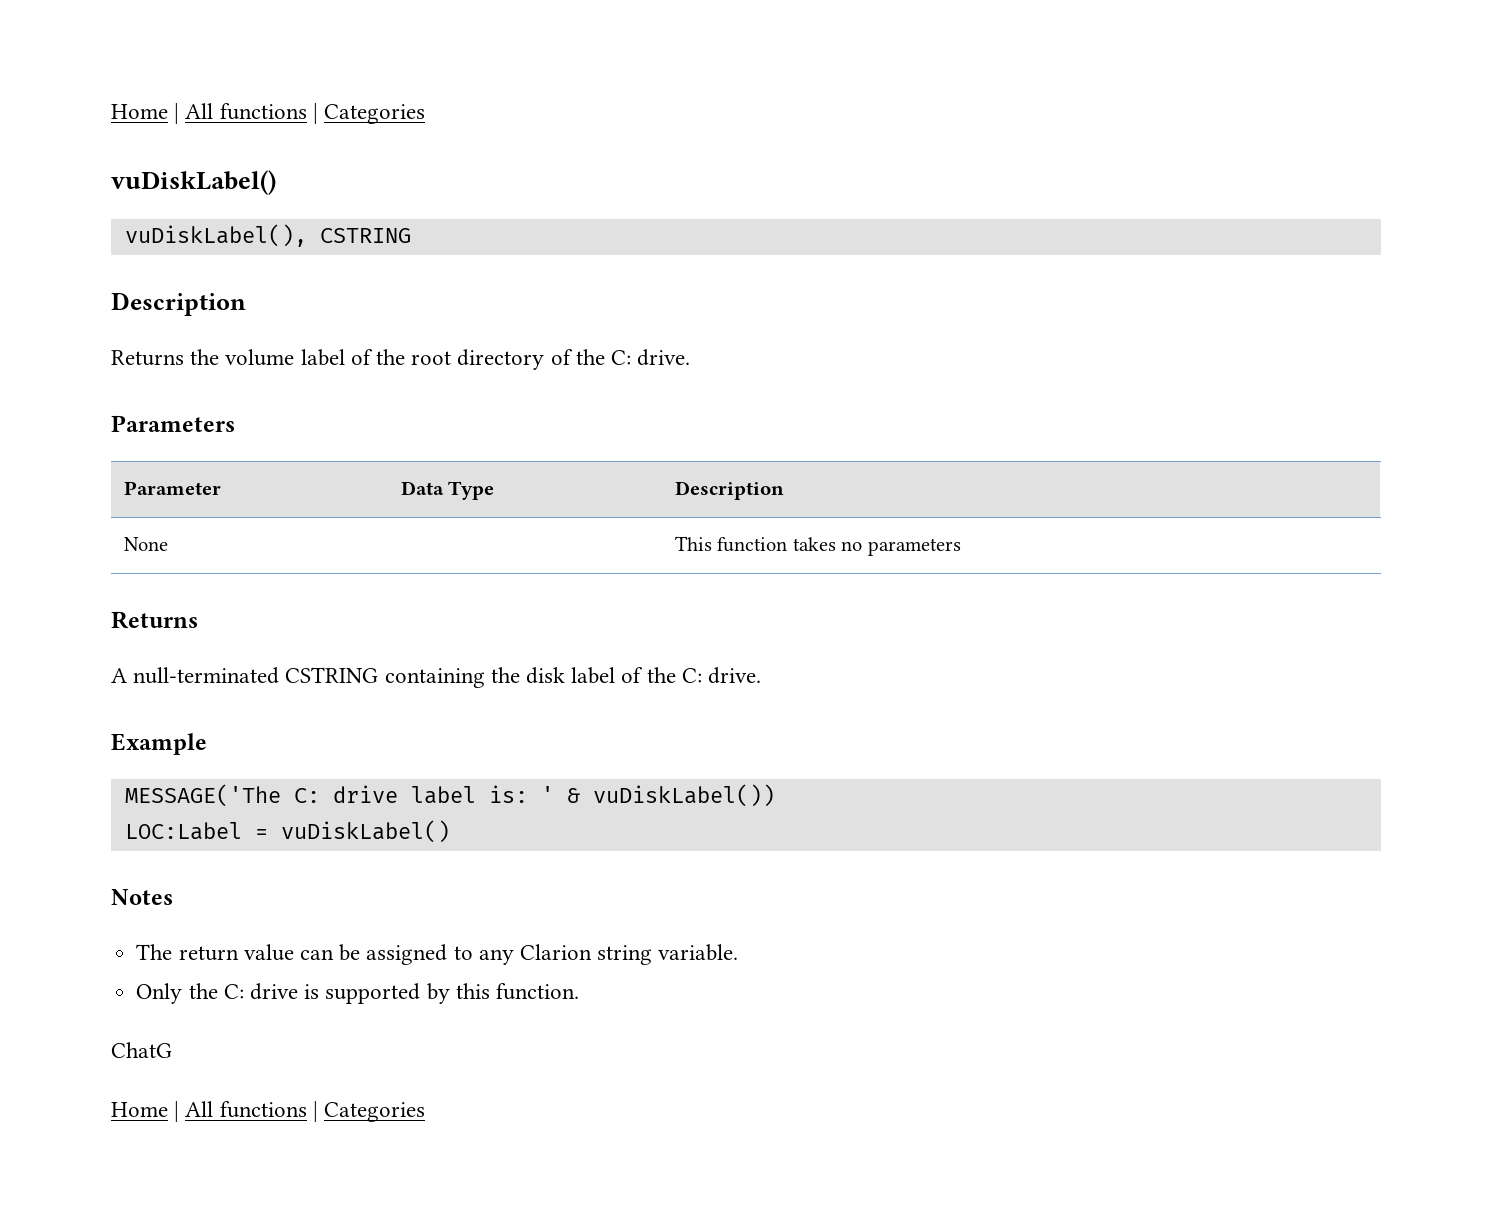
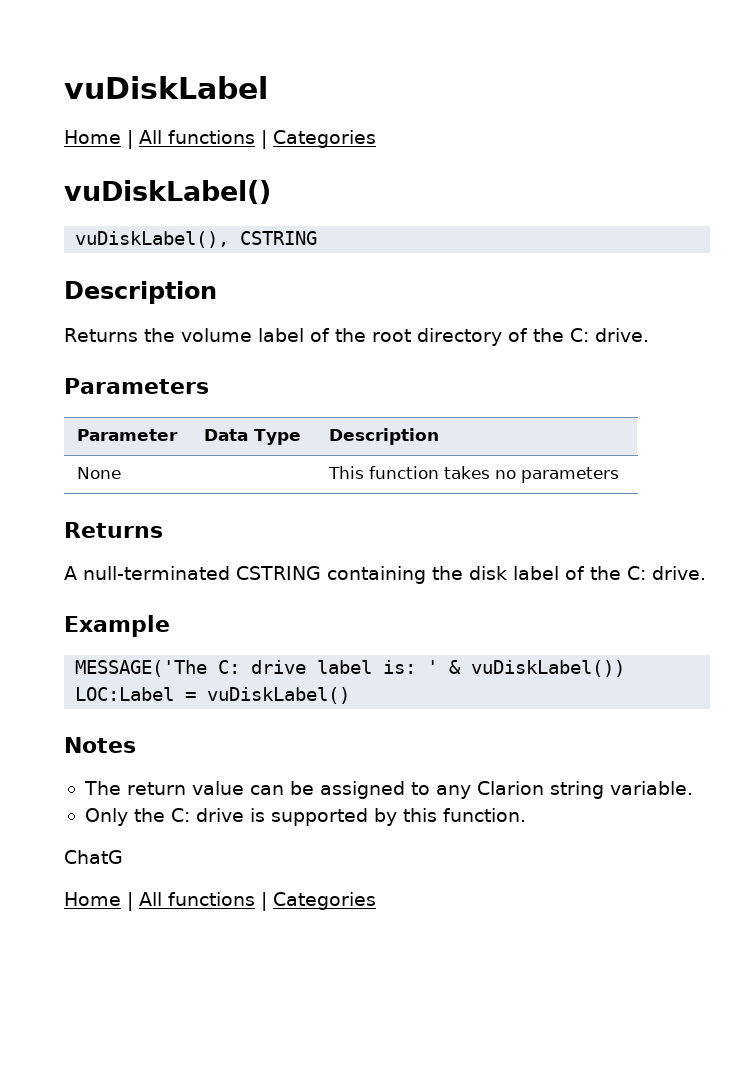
(111, 111) none -> [64,76,268,99] vuDiskLabel //

